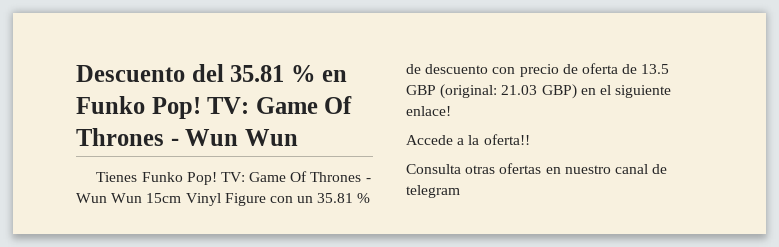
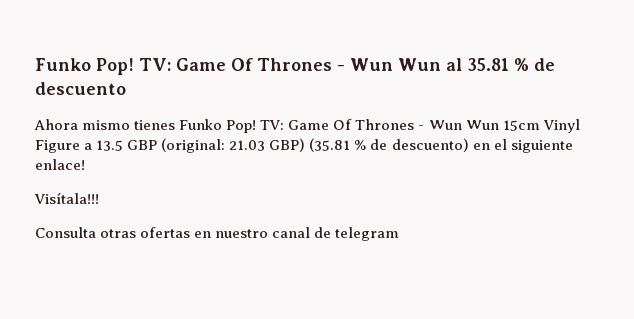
[76,64,348,82] [76,96,353,119] [76,128,298,146] [96,172,138,182] Descuento del 35.81 % en Funko Pop! TV: Game Of Thrones - Wun Wun // Tienes -> [35,58,555,75] [35,82,126,95] [34,119,176,130] Funko Pop! TV: Game Of Thrones - Wun Wun al 35.81 % de descuento // Ahora mismo tienes
[269,193,371,203] [406,63,638,77] con un 35.81 % de descuento con precio de oferta de -> [84,143,93,150] a
(577, 91) none -> [309,138,469,152] (35.81 % de descuento)
[406,134,530,145] Accede a la oferta!! -> [34,192,99,204] Visítala!!!

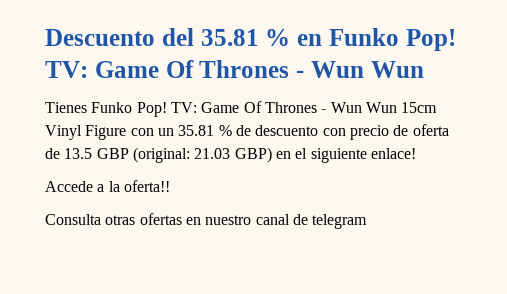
[35,58,555,75] [35,82,126,95] [34,119,176,130] Funko Pop! TV: Game Of Thrones - Wun Wun al 35.81 % de descuento // Ahora mismo tienes -> [45,28,456,51] [45,60,424,78] [45,102,87,113] Descuento del 35.81 % en Funko Pop! TV: Game Of Thrones - Wun Wun // Tienes
[84,143,93,150] a -> [130,124,449,140] [45,148,60,159] con un 35.81 % de descuento con precio de oferta de
[309,138,469,152] (35.81 % de descuento) -> (272, 155) none
[34,192,99,204] Visítala!!! -> [45,180,170,192] Accede a la oferta!!

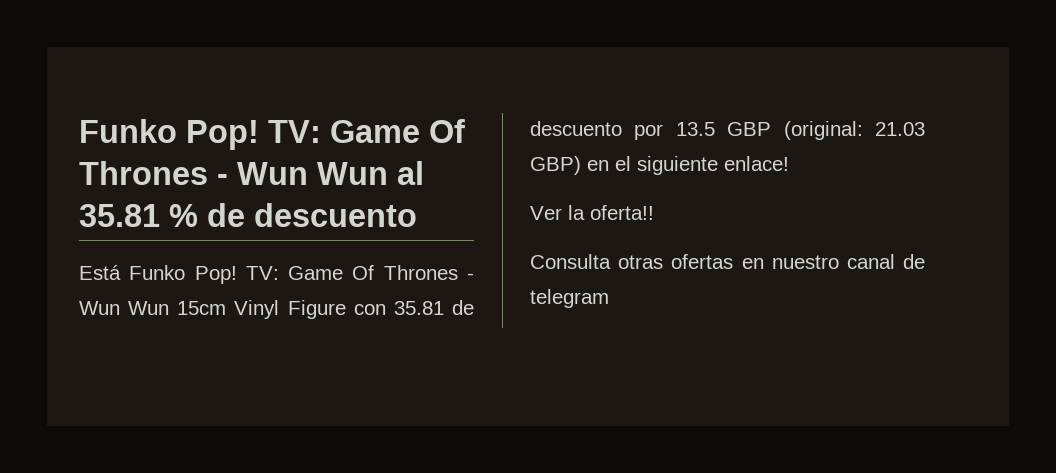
[45,28,456,51] [45,60,424,78] [45,102,87,113] Descuento del 35.81 % en Funko Pop! TV: Game Of Thrones - Wun Wun // Tienes -> [79,119,465,150] [79,161,424,185] [79,203,417,227] [79,265,121,280] Funko Pop! TV: Game Of Thrones - Wun Wun al 35.81 % de descuento // Está
[157,124,449,140] [45,148,60,159] un 35.81 % de descuento con precio de oferta de -> [393,300,475,315] [530,121,664,140] 35.81 de descuento por
[45,181,105,192] Accede a -> [530,206,562,220] Ver

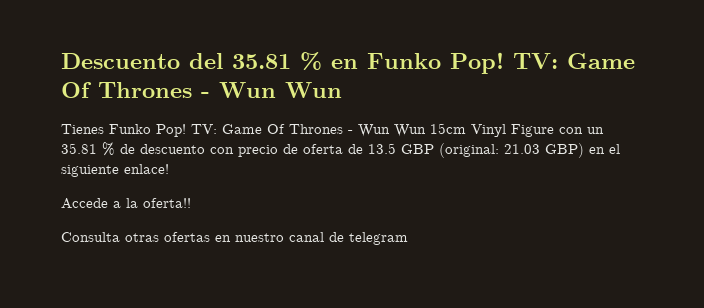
[79,119,465,150] [79,161,424,185] [79,203,417,227] [79,265,121,280] Funko Pop! TV: Game Of Thrones - Wun Wun al 35.81 % de descuento // Está -> [61,52,635,74] [61,82,342,98] [61,124,104,134] Descuento del 35.81 % en Funko Pop! TV: Game Of Thrones - Wun Wun // Tienes
[393,300,475,315] [530,121,664,140] 35.81 de descuento por -> [587,127,604,134] [61,142,363,157] un 35.81 % de descuento con precio de oferta de
[530,206,562,220] Ver -> [61,198,121,209] Accede a

